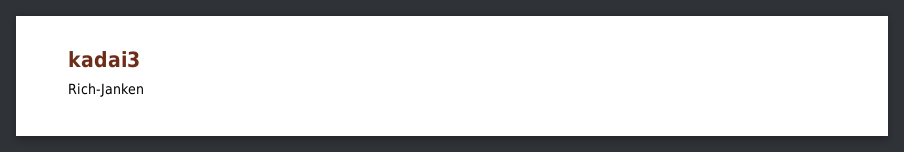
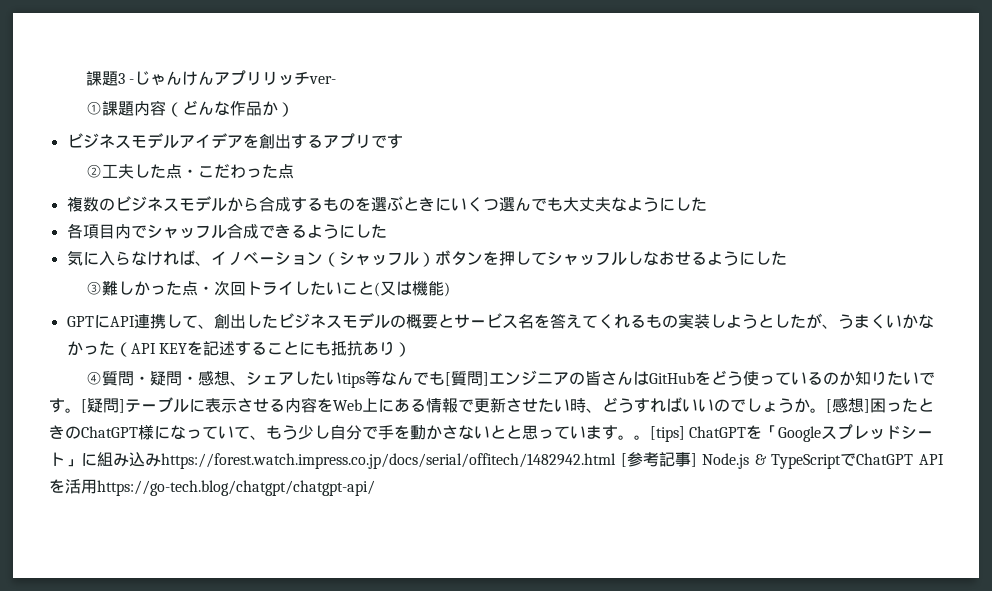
[68,51,140,68] [68,83,144,97] kadai3 // Rich-Janken -> [85,70,337,86] [85,100,294,117] [66,133,403,149] [85,164,294,179] [66,196,707,212] [66,223,387,239] [66,250,787,267] [85,280,450,297] [66,313,934,329] [66,341,411,357] [85,370,935,388] [49,397,934,413] [49,424,934,442] [49,452,945,469] [49,479,375,496] 課題3 -じゃんけんアプリリッチver- // ①課題内容（どんな作品か） // ビジネスモデルアイデアを創出するアプリです // ②工夫した点・こだわった点 // 複数のビジネスモデルから合成するものを選ぶときにいくつ選んでも大丈夫なようにした // 各項目内でシャッフル合成できるようにした // 気に入らなければ、イノベーション（シャッフル）ボタンを押してシャッフルしなおせるようにした // ③難しかった点・次回トライしたいこと(又は機能) // GPTにAPI連携して、創出したビジネスモデルの概要とサービス名を答えてくれるもの実装しようとしたが、うまくいかなかった（API KEYを記述することにも抵抗あり） // ④質問・疑問・感想、シェアしたいtips等なんでも[質問]エンジニアの皆さんはGitHubをどう使っているのか知りたいです。[疑問]テーブルに表示させる内容をWeb上にある情報で更新させたい時、どうすればいいのでしょうか。[感想]困ったときのChatGPT様になっていて、もう少し自分で手を動かさないとと思っています。。[tips] ChatGPTを「Googleスプレッドシート」に組み込みhttps://forest.watch.impress.co.jp/docs/serial/offitech/1482942.html [参考記事] Node.js & TypeScriptでChatGPT APIを活用https://go-tech.blog/chatgpt/chatgpt-api/

